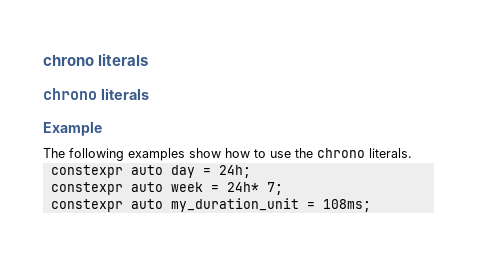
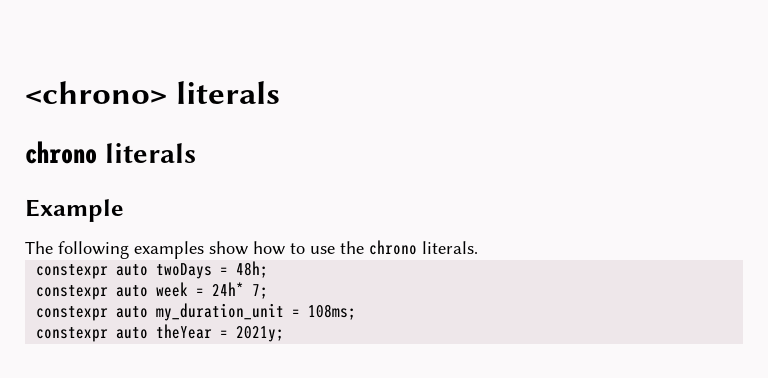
[43,55,94,66] chrono -> [25,81,167,104] <chrono>
[170,165,251,178] day = 24h; -> [156,261,269,279] twoDays = 48h;
(371, 205) none -> [36,324,285,342] // constexpr auto theYear = 2021y;

